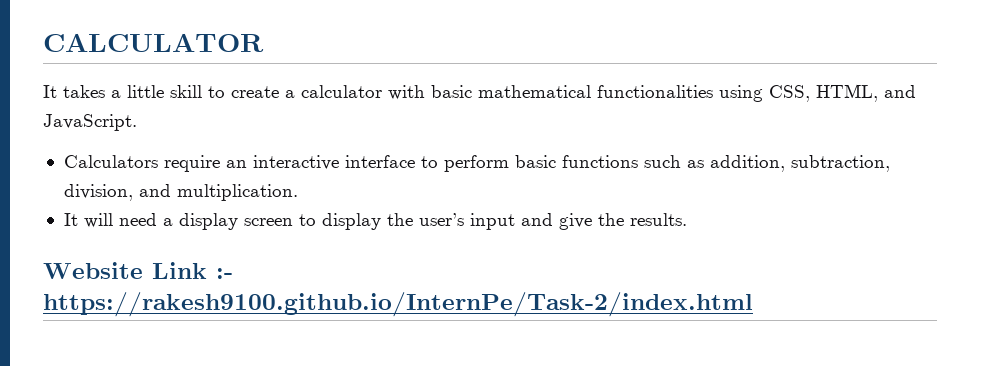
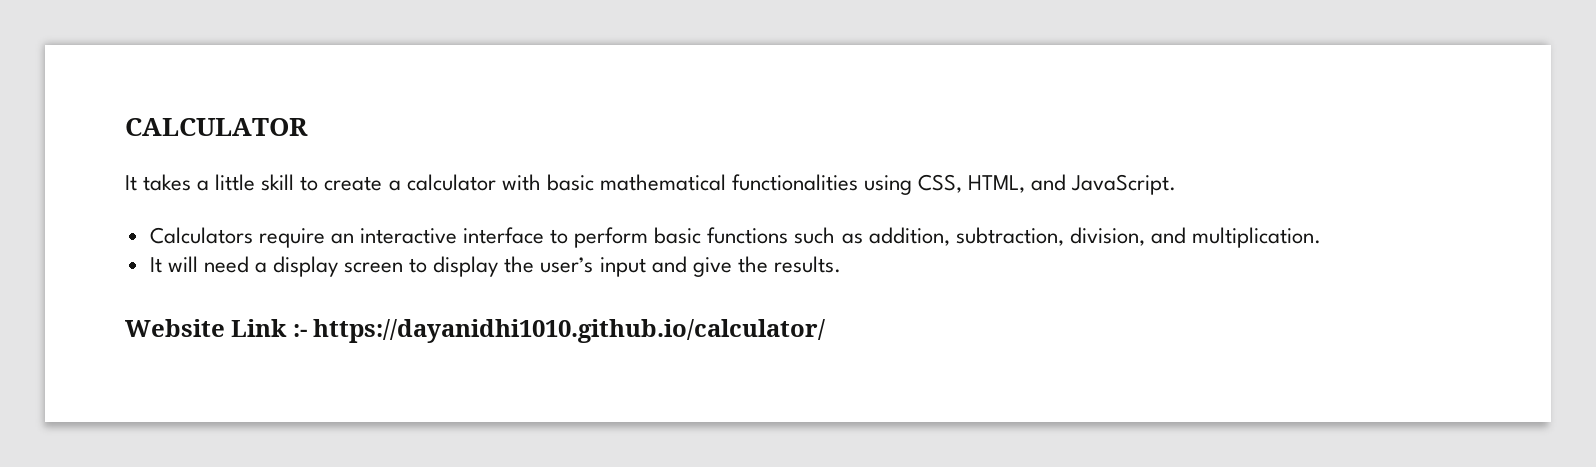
[43,292,753,317] https://rakesh9100.github.io/InternPe/Task-2/index.html -> [313,319,826,343] https://dayanidhi1010.github.io/calculator/

